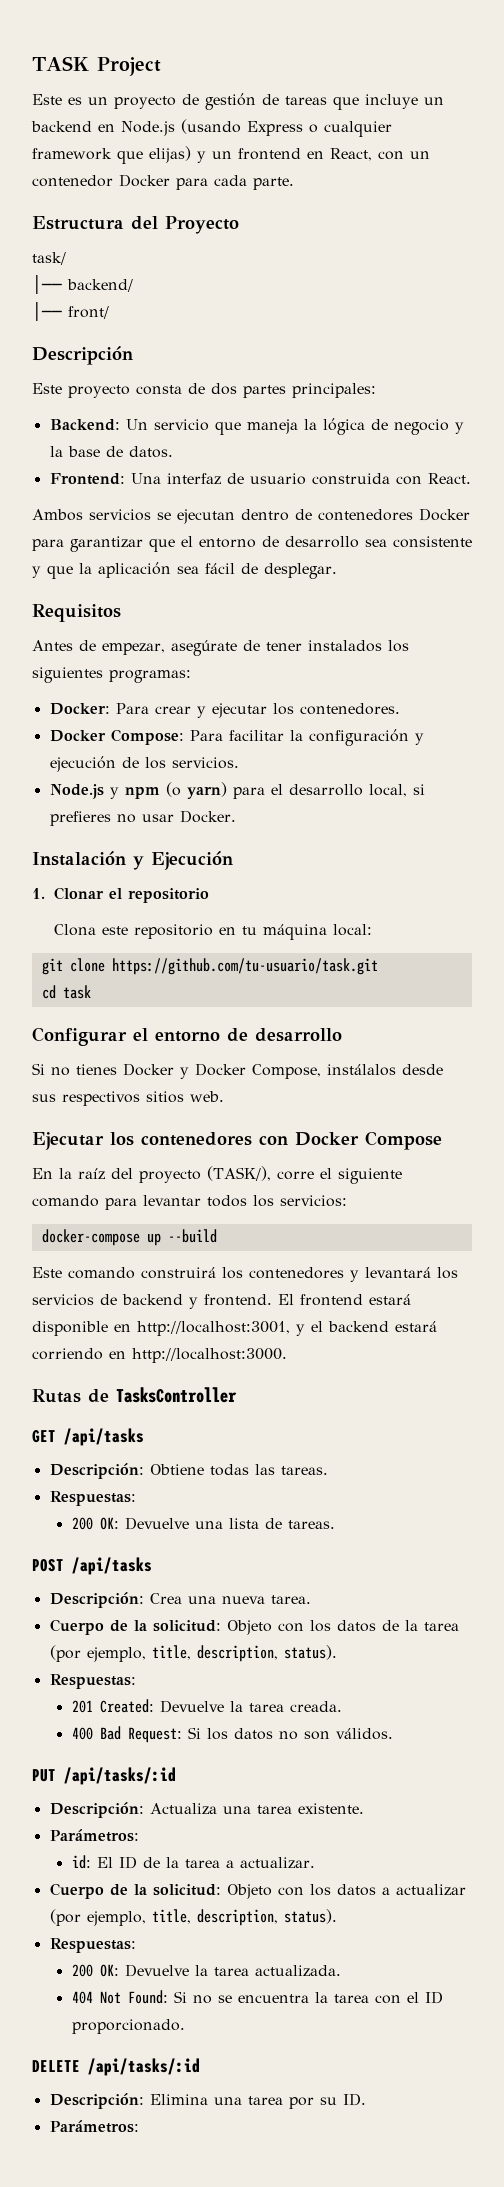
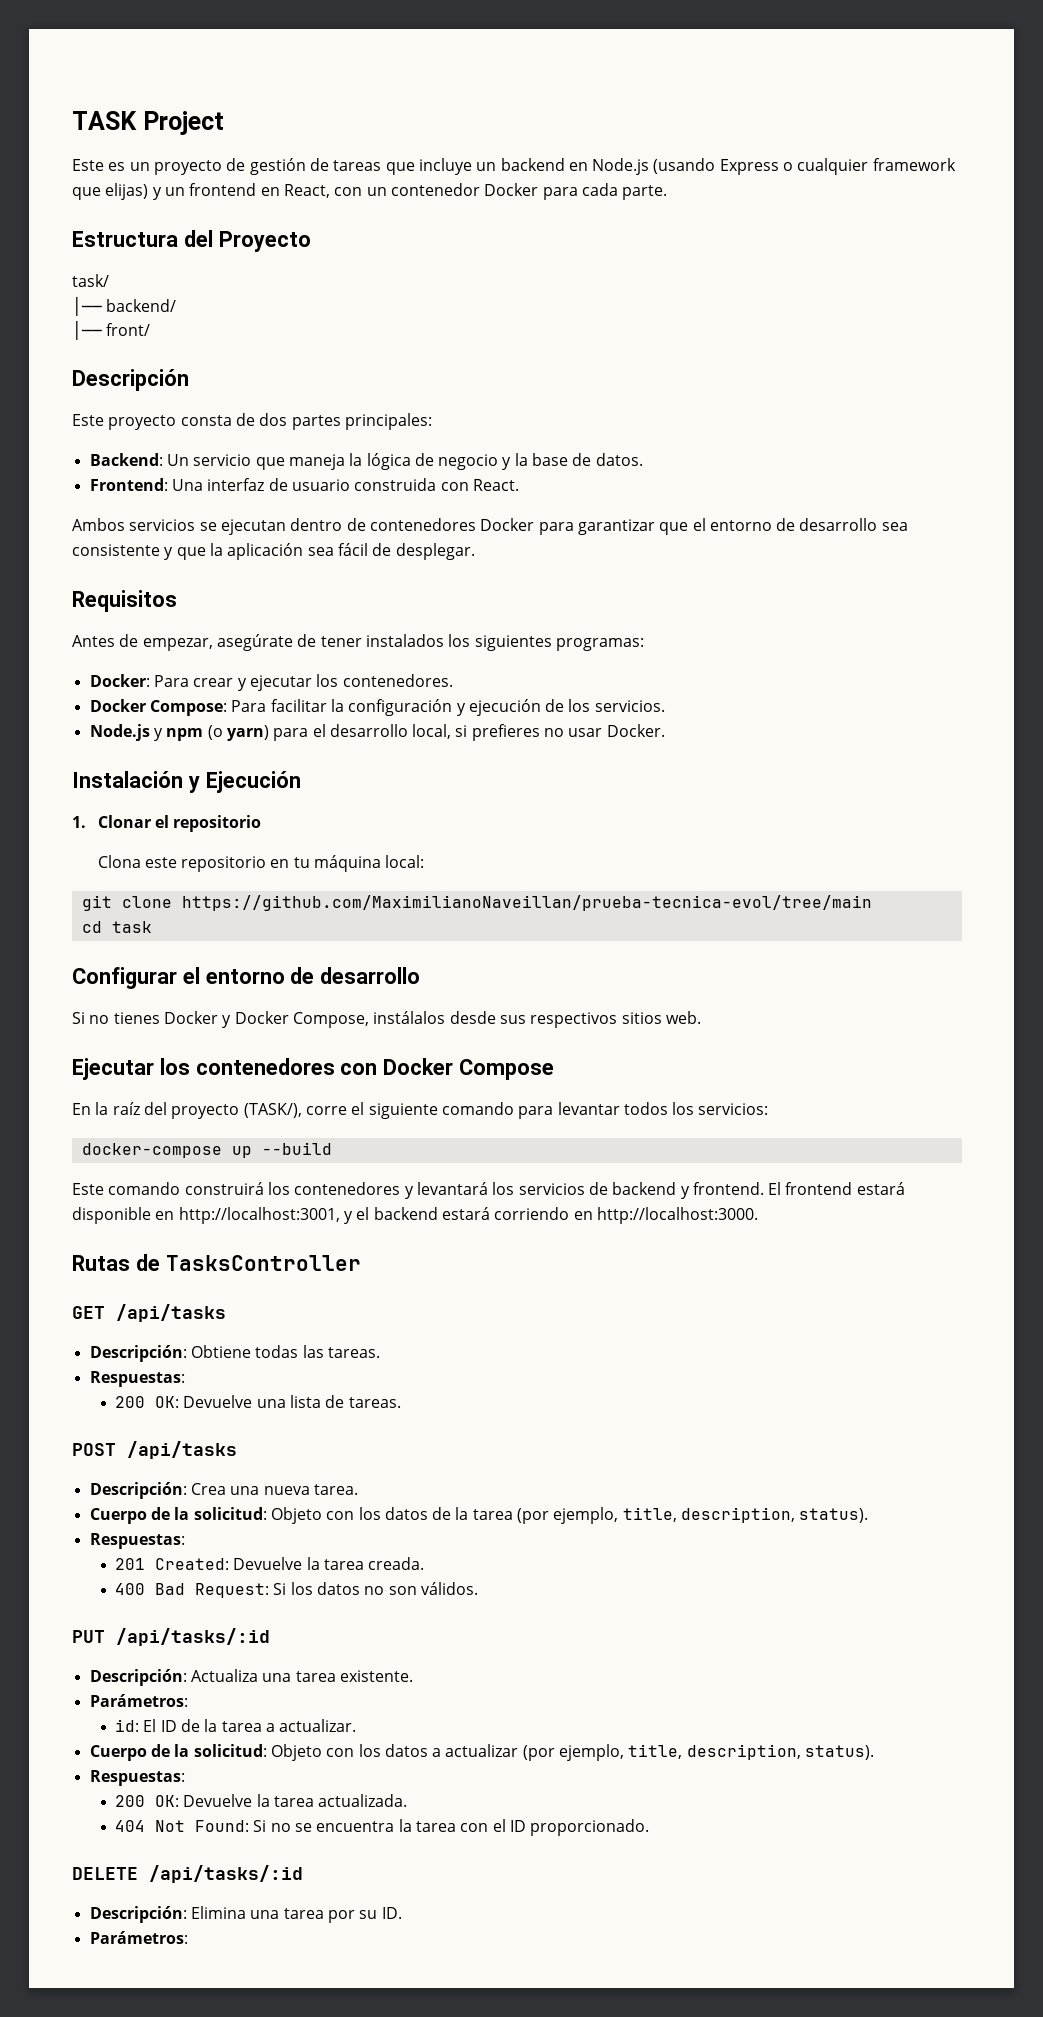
[111,958,378,975] https://github.com/tu-usuario/task.git -> [181,895,872,911] https://github.com/MaximilianoNaveillan/prueba-tecnica-evol/tree/main

